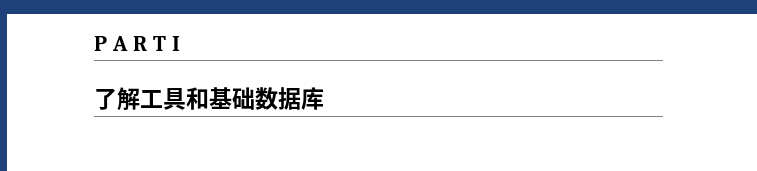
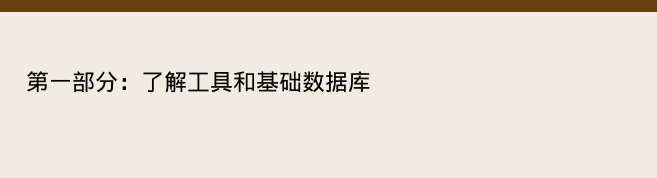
[94,36,180,51] P A R T I // -> [26,71,141,93] 第一部分：

